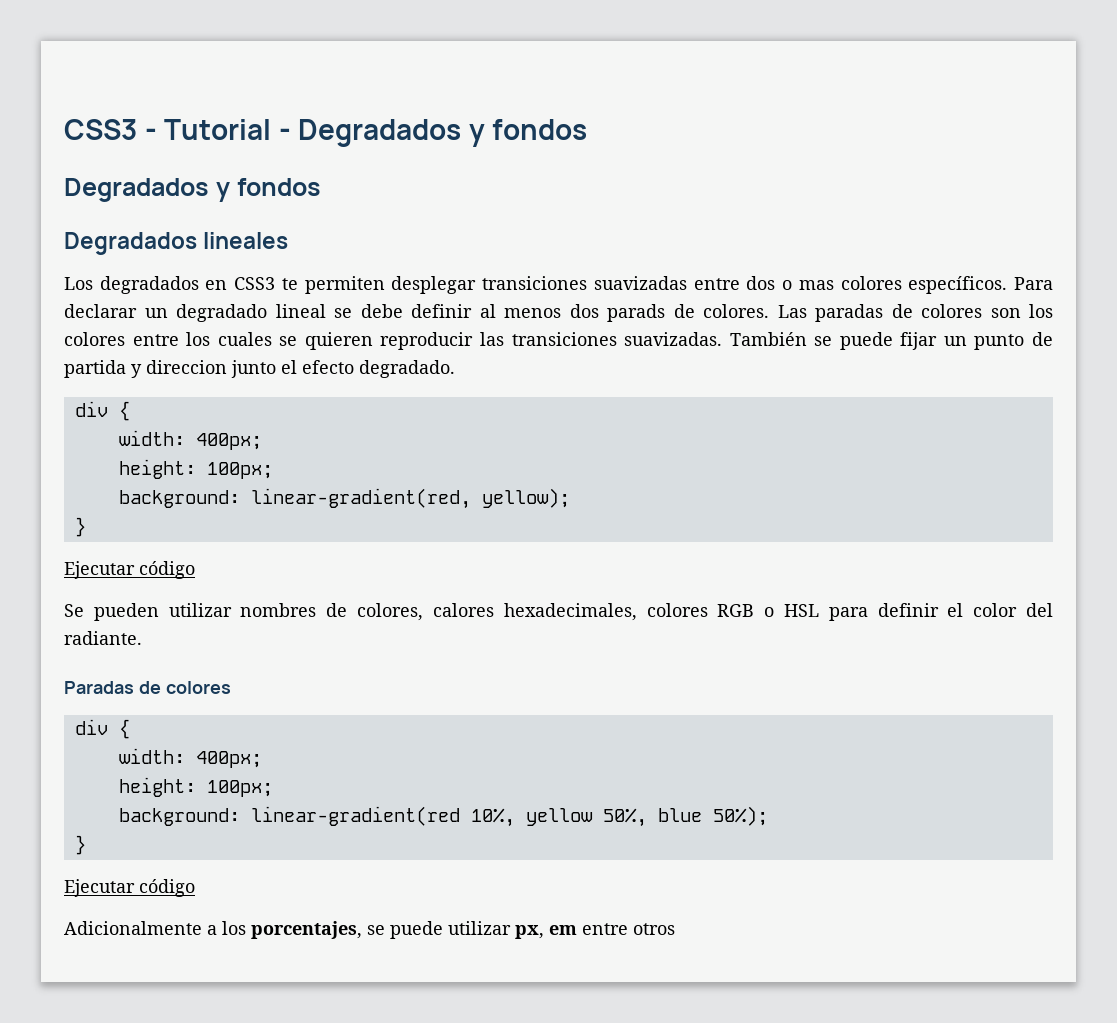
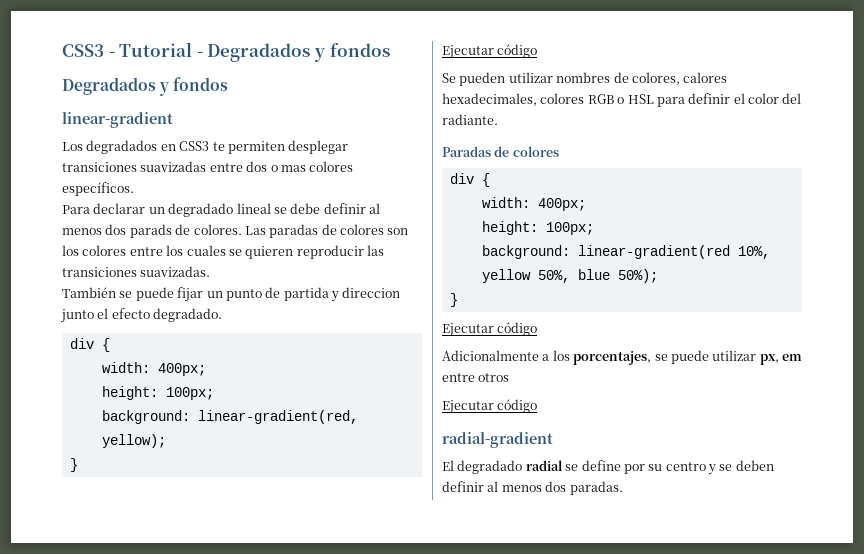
[64,232,289,255] Degradados lineales -> [62,112,173,128] linear-gradient
(1008, 285) none -> (134, 189) //
(723, 339) none -> (211, 271) //
(675, 929) none -> [442,399,538,414] [442,432,553,448] [442,460,774,475] [442,481,623,495] // Ejecutar código // radial-gradient // El degradado radial se define por su centro y se deben definir al menos dos paradas.

